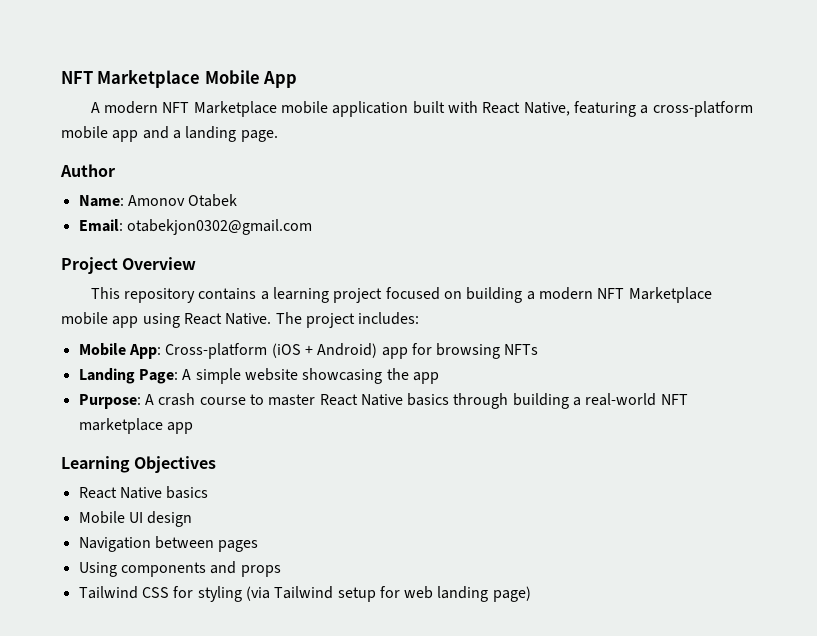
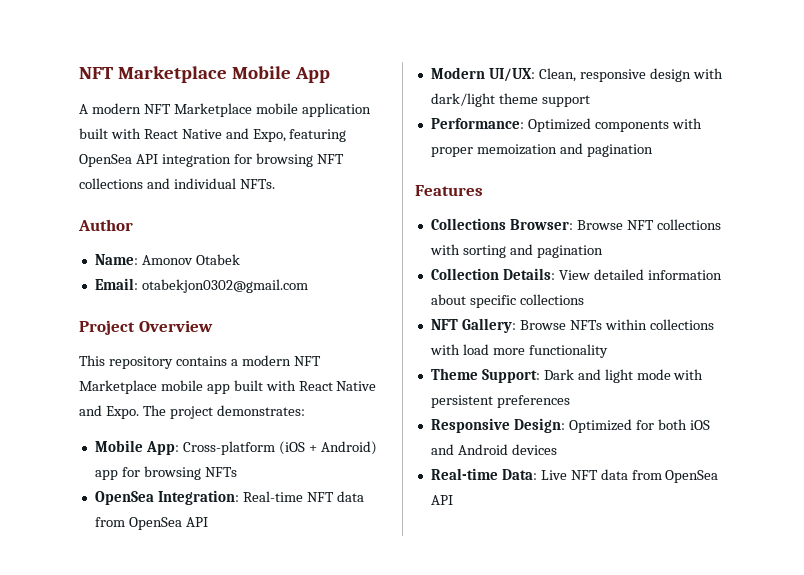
[523,101,753,117] [61,126,278,142] Native, featuring a cross-platform mobile app and a landing page. -> [181,128,347,142] [79,153,344,167] [79,178,275,189] Native and Expo, featuring OpenSea API integration for browsing NFT collections and individual NFTs.
[272,287,535,303] learning project focused on building a -> (238, 362) none
[142,313,272,328] using React Native. -> [233,380,377,391] [79,405,139,419] built with React Native and Expo.
[358,312,420,325] includes: -> [216,405,305,416] demonstrates:
[78,368,439,384] [78,393,688,409] [78,418,193,434] [61,456,217,473] [78,486,209,499] [78,511,193,527] [78,536,259,552] [78,561,281,577] [78,586,531,602] Landing Page: A simple website showcasing the app // Purpose: A crash course to master React Native basics through building a real-world NFT marketplace app // Learning Objectives // React Native basics // Mobile UI design // Navigation between pages // Using components and props // Tailwind CSS for styling (via Tailwind setup for web landing page) -> [94,490,364,505] [94,517,208,530] [430,67,723,82] [430,93,590,107] [430,118,702,132] [430,143,653,157] [415,185,483,196] [430,218,721,230] [429,244,603,258] [430,268,722,280] [430,294,584,308] [430,318,714,333] [429,344,608,358] [430,368,704,383] [430,395,570,408] [430,418,710,433] [430,444,557,455] [430,468,719,483] [430,495,453,505] OpenSea Integration: Real-time NFT data from OpenSea API // Modern UI/UX: Clean, responsive design with dark/light theme support // Performance: Optimized components with proper memoization and pagination // Features // Collections Browser: Browse NFT collections with sorting and pagination // Collection Details: View detailed information about specific collections // NFT Gallery: Browse NFTs within collections with load more functionality // Theme Support: Dark and light mode with persistent preferences // Responsive Design: Optimized for both iOS and Android devices // Real-time Data: Live NFT data from OpenSea API

